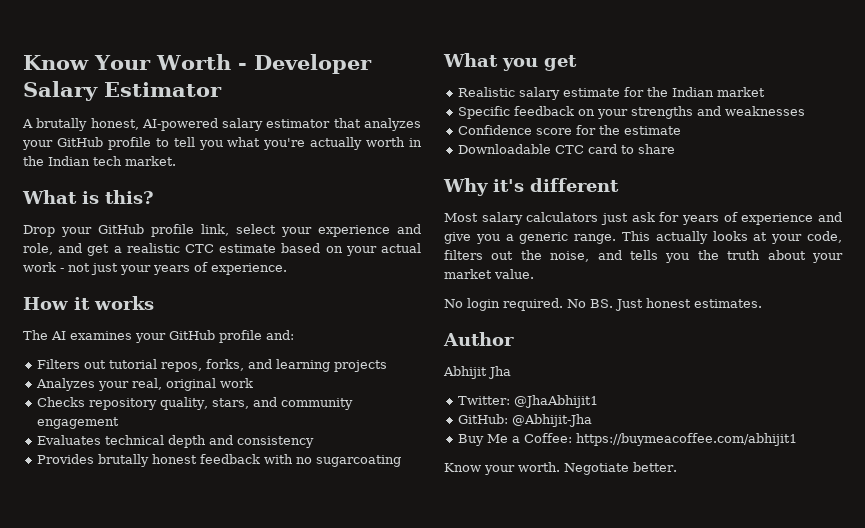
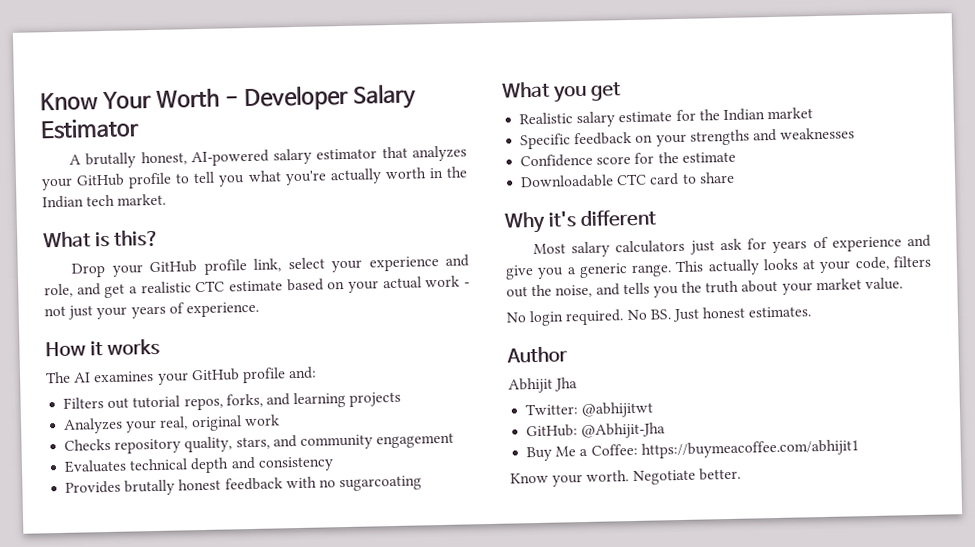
[514,395,599,408] @JhaAbhijit1 -> [581,401,655,419] @abhijitwt

